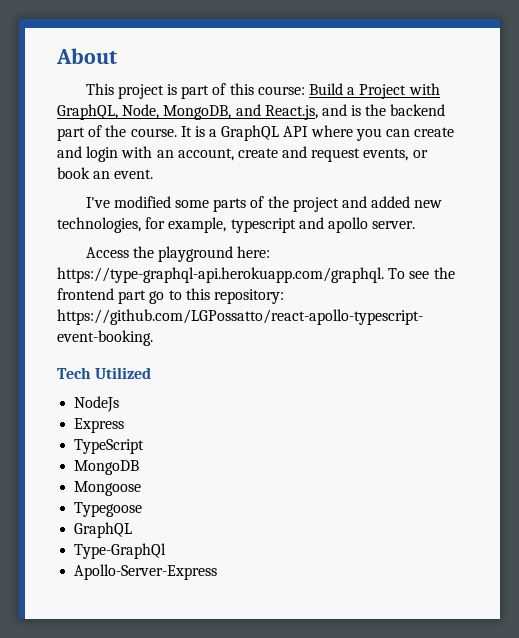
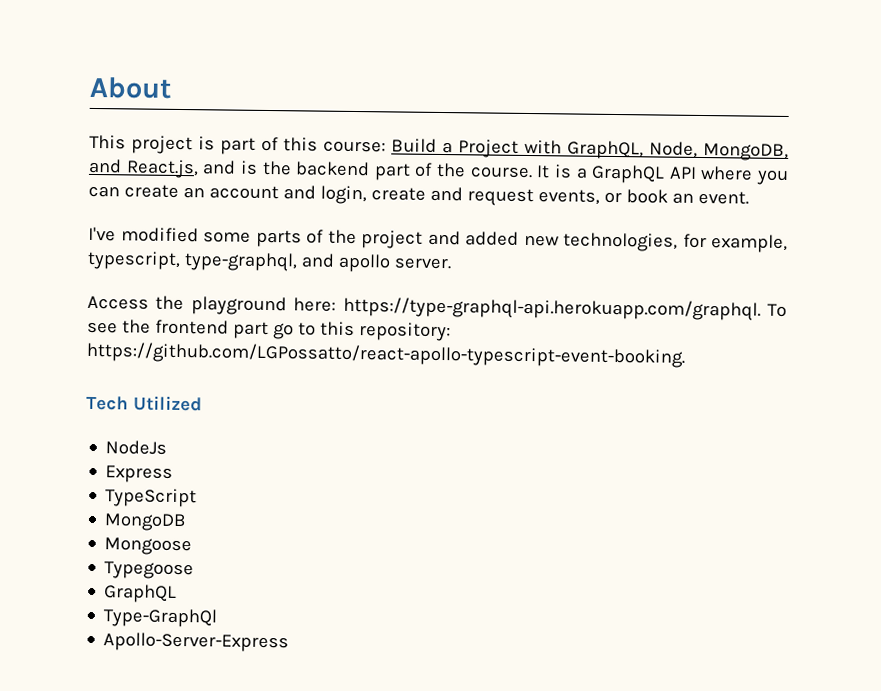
[57,146,234,162] and login with an account, -> [182,185,367,205] an account and login,
[230,218,296,233] typescript -> [87,250,298,272] typescript, type-graphql,

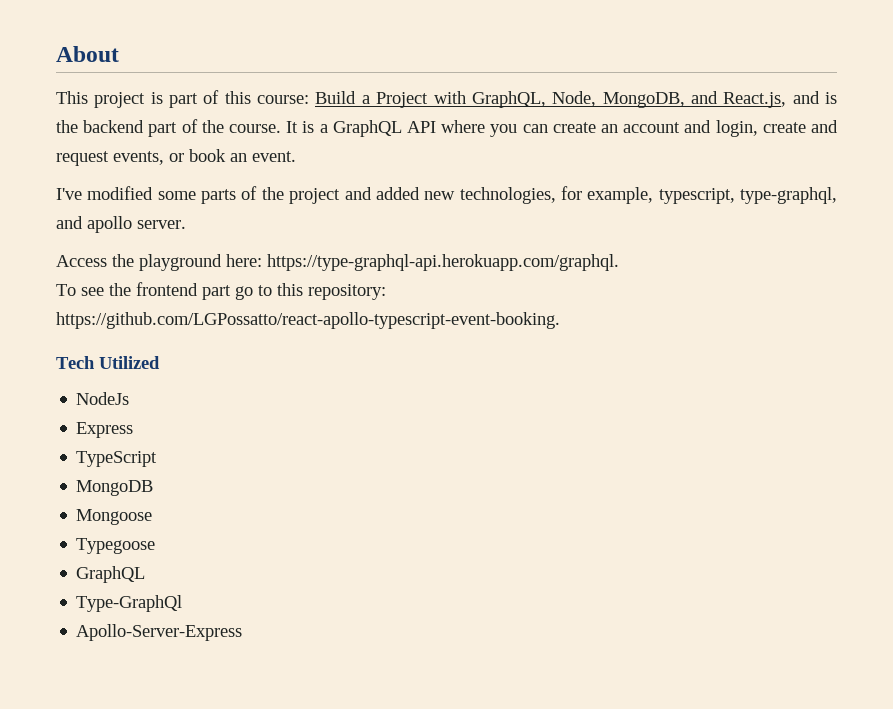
(761, 308) none -> (619, 262) //

